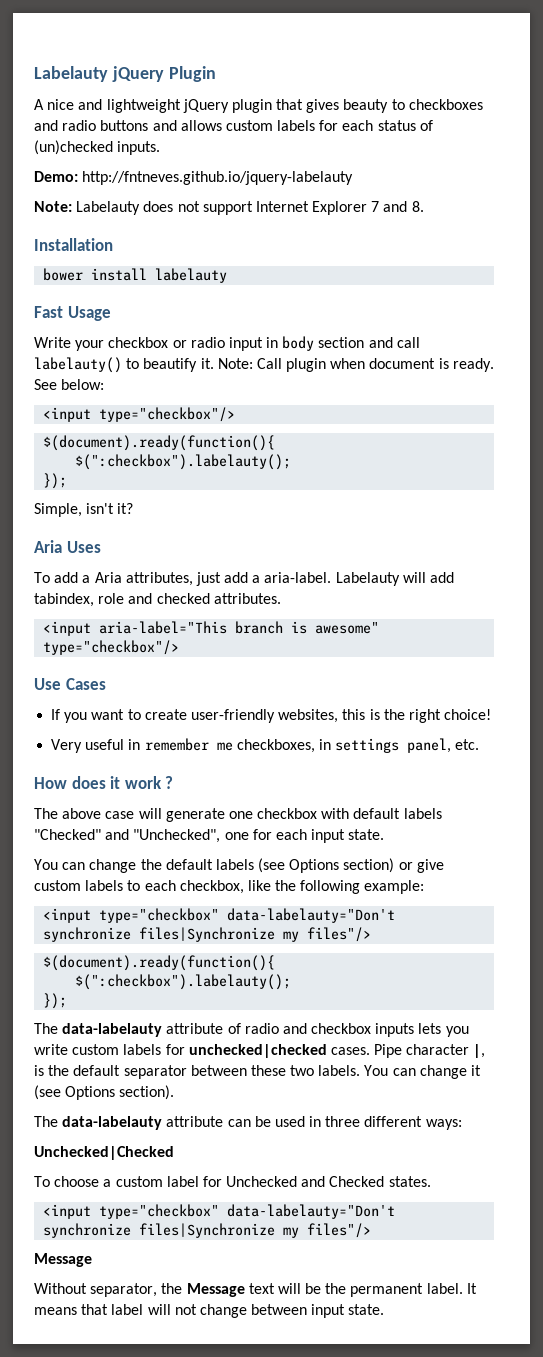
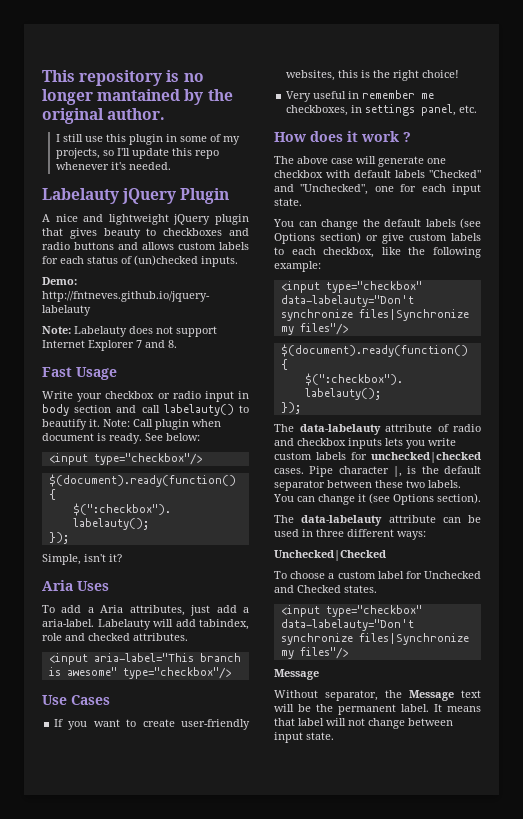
(34, 74) none -> [42,70,204,86] [42,89,233,105] [42,108,166,124] [55,134,240,145] [55,148,219,159] [55,162,171,170] This repository is no longer mantained by the original author. // I still use this plugin in some of my projects, so I'll update this repo whenever it's needed. //
[34,238,113,251] [43,268,228,283] // Installation // bower install labelauty -> (177, 344) none

